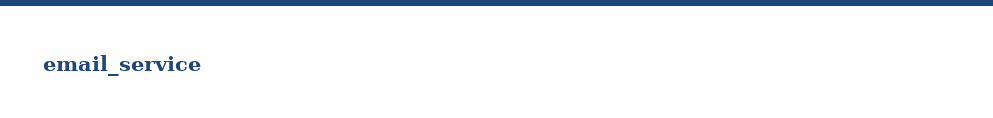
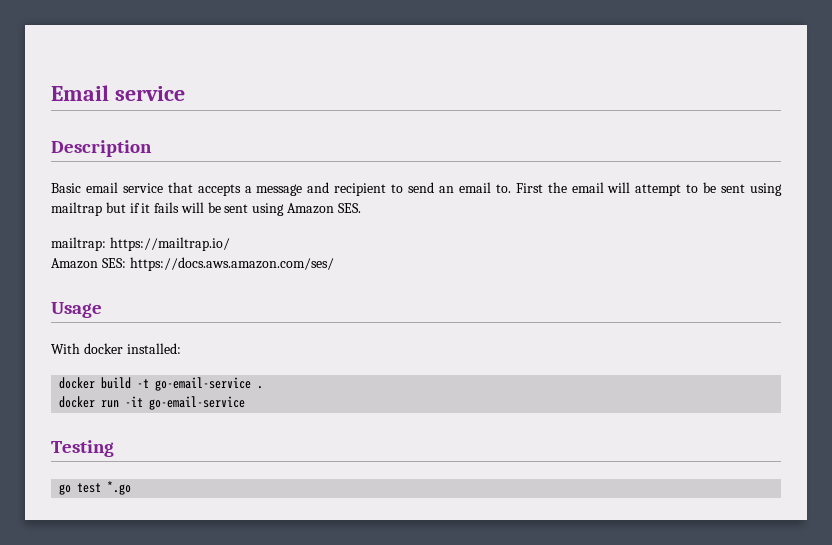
[43,55,201,76] email_service -> [51,85,185,101] [51,140,152,157] [51,182,782,196] [51,202,361,216] [51,237,230,251] [51,257,334,271] [51,302,102,318] [51,343,181,354] [59,377,264,391] [59,396,246,410] [51,440,114,457] [59,481,132,495] Email service // Description // Basic email service that accepts a message and recipient to send an email to. First the email will attempt to be sent using mailtrap but if it fails will be sent using Amazon SES. // mailtrap: https://mailtrap.io/ // Amazon SES: https://docs.aws.amazon.com/ses/ // Usage // With docker installed: // docker build -t go-email-service . // docker run -it go-email-service // Testing // go test *.go

